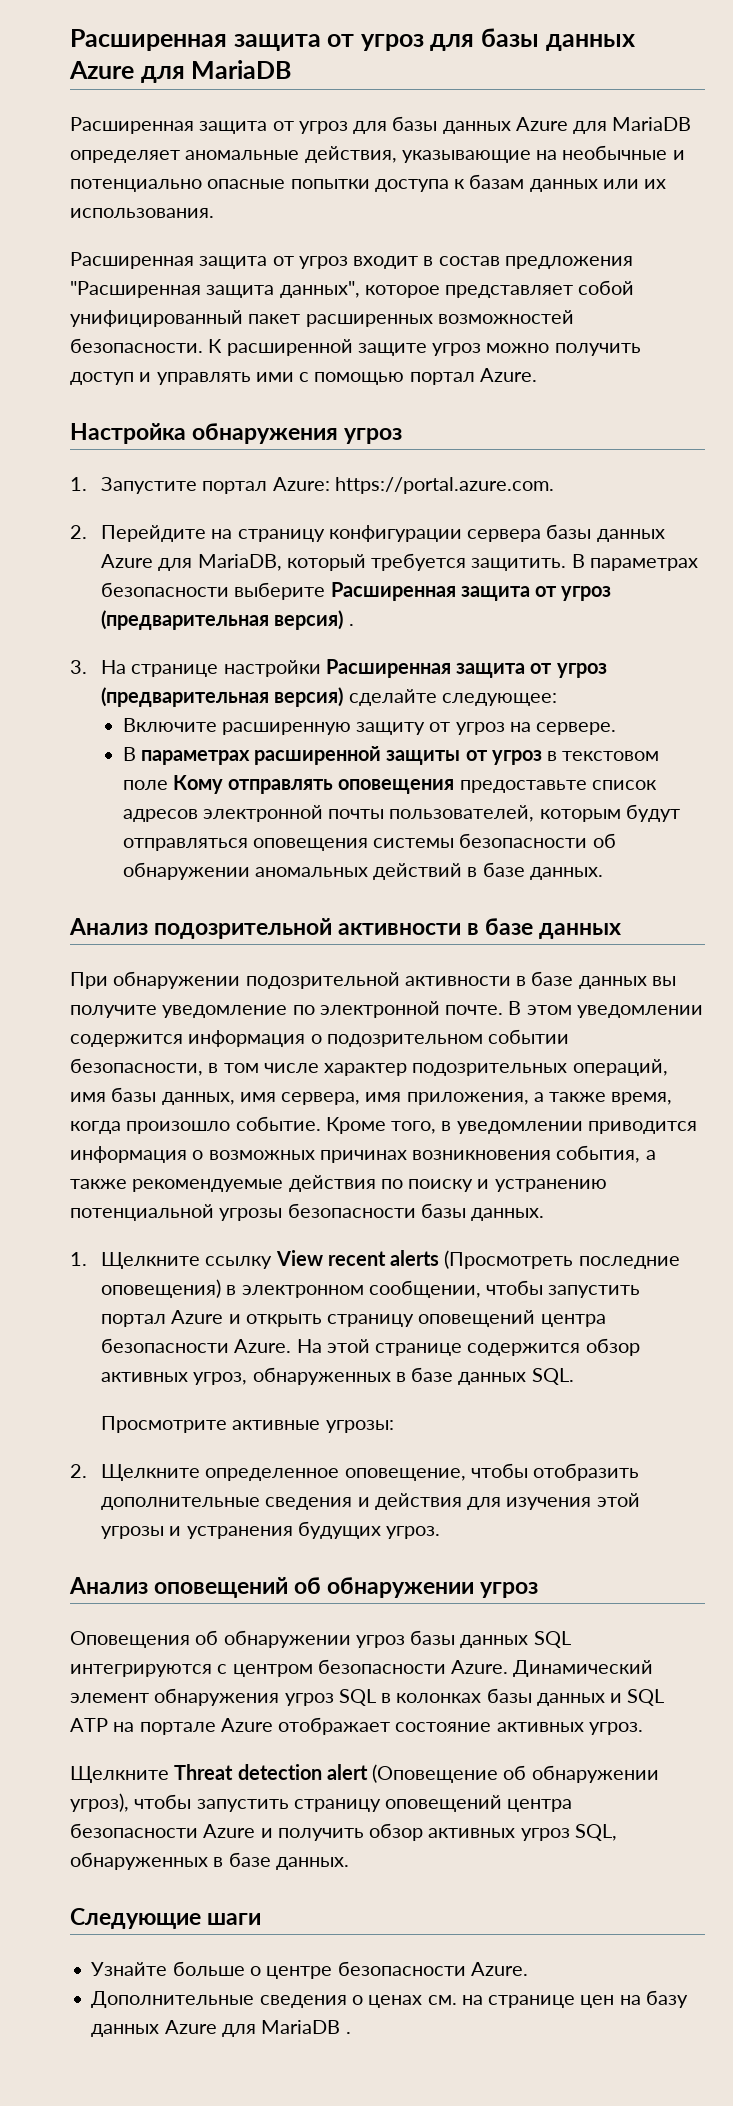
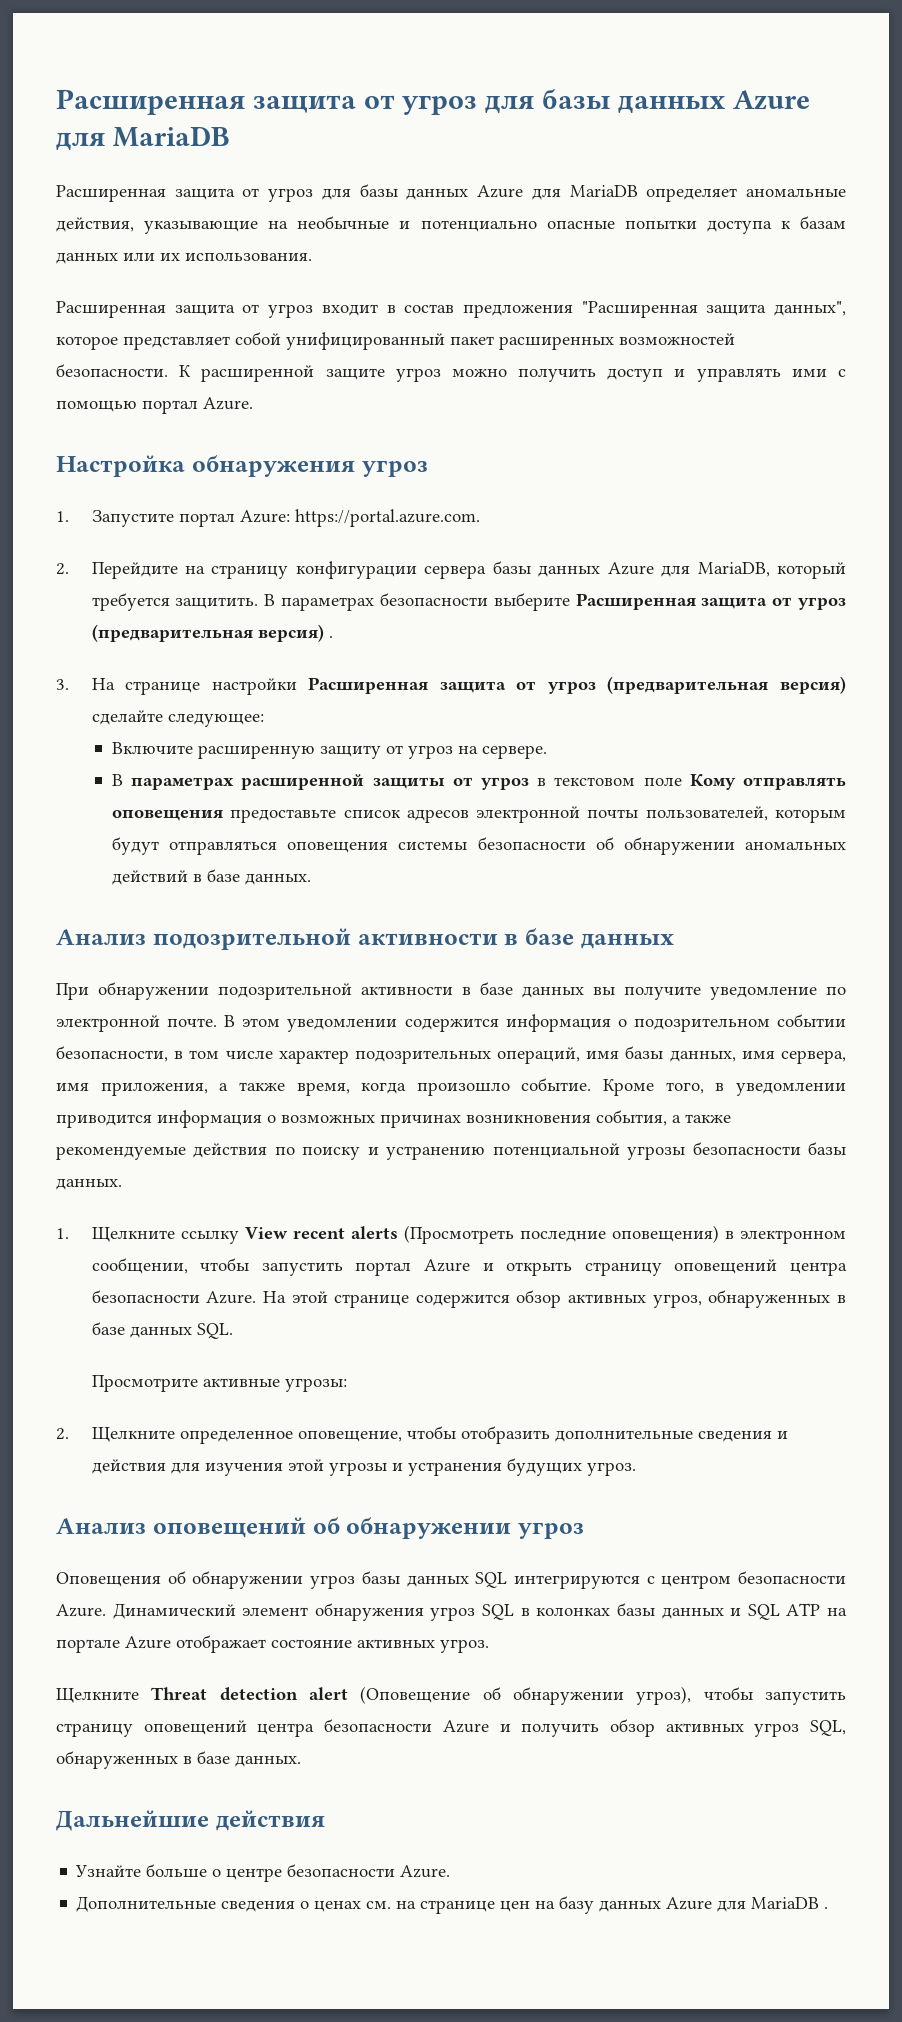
[70,1908,262,1929] Следующие шаги -> [56,1810,325,1831] Дальнейшие действия

